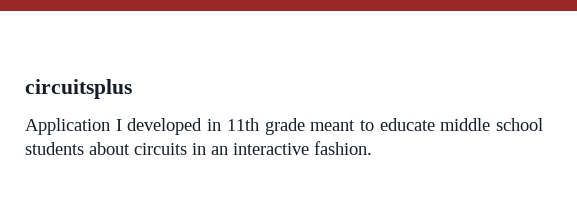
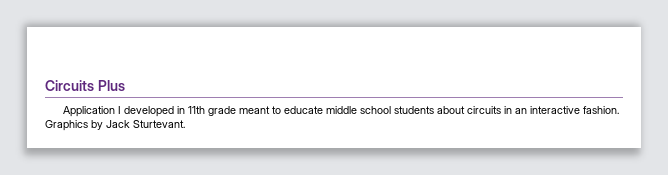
[25,79,132,99] circuitsplus -> [45,80,125,91] Circuits Plus
(372, 148) none -> [45,120,185,131] Graphics by Jack Sturtevant.

